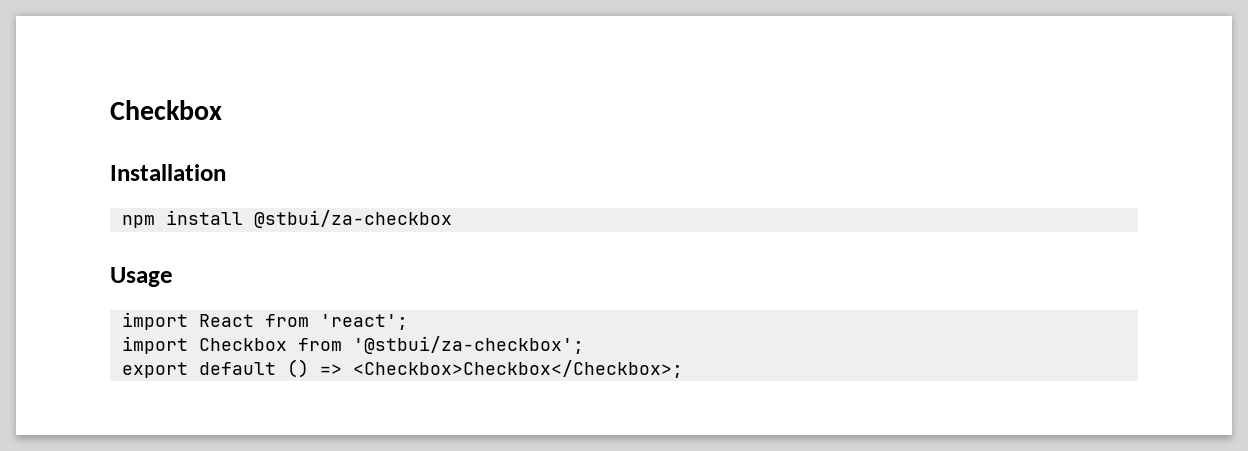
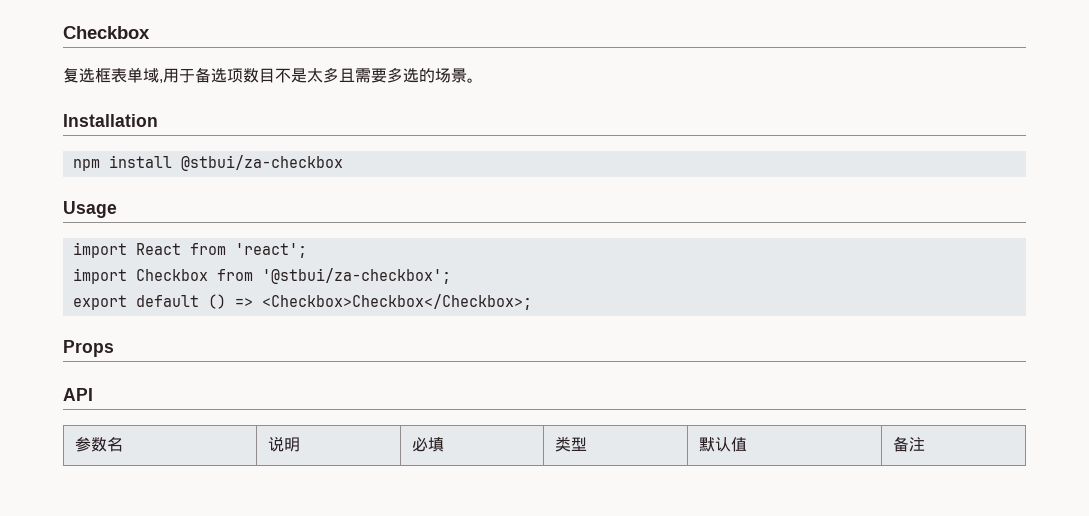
[110,100,222,120] Checkbox -> [63,26,150,39] [63,67,483,83] Checkbox // 复选框表单域,用于备选项数目不是太多且需要多选的场景。
(683, 369) none -> [63,340,114,357] [63,388,93,401] [74,437,123,452] [267,436,300,452] [411,437,444,452] [554,436,587,452] [698,437,747,452] [892,436,925,452] // Props // API // 参数名 | 说明 | 必填 | 类型 | 默认值 | 备注

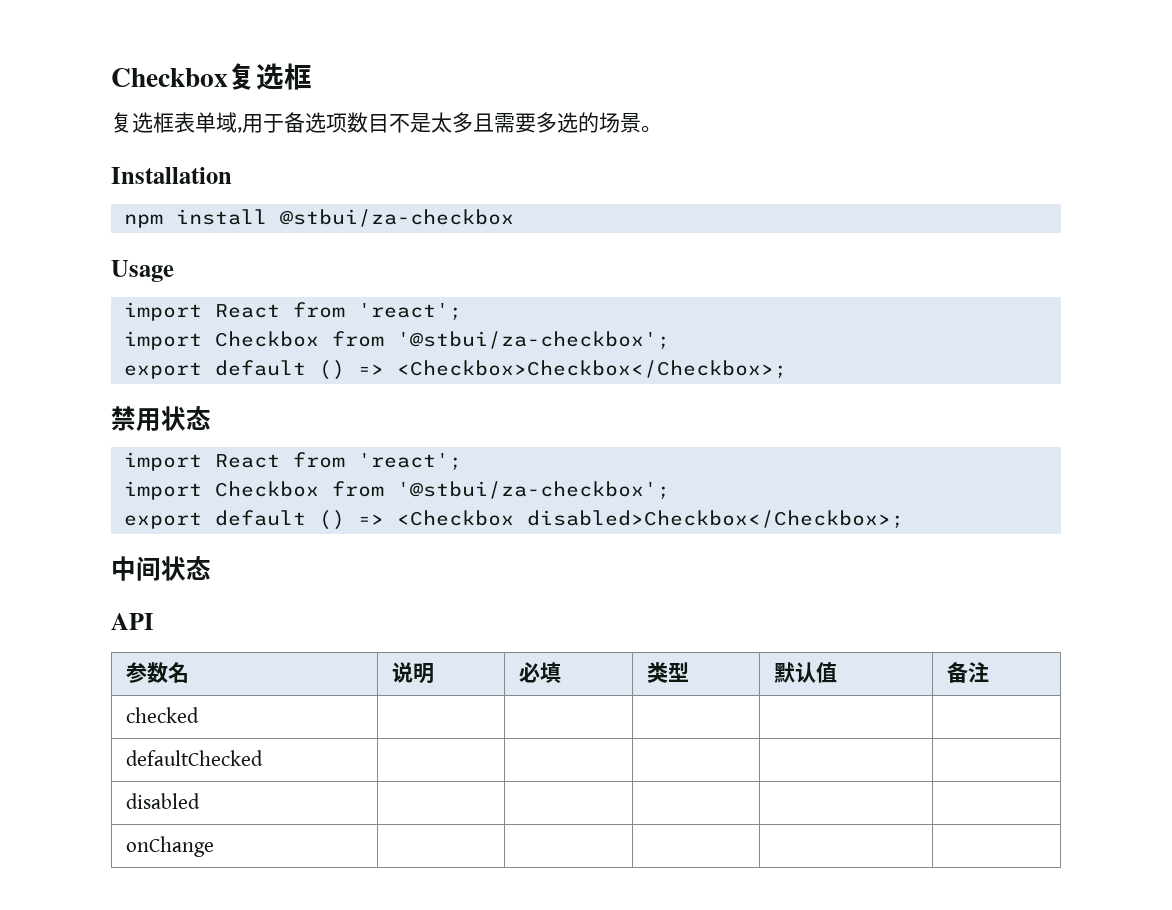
[63,26,150,39] Checkbox -> [111,63,312,90] Checkbox复选框
[63,340,114,357] Props -> [111,406,211,431] [123,452,462,471] [123,481,670,500] [123,510,904,530] [111,556,211,581] 禁用状态 // import React from 'react'; // import Checkbox from '@stbui/za-checkbox'; // export default () => <Checkbox disabled>Checkbox</Checkbox>; // 中间状态
(925, 444) none -> [125,707,199,723] [125,750,263,766] [125,793,200,809] [125,836,214,857] // checked | | | | | // defaultChecked | | | | | // disabled | | | | | // onChange | | | | |

